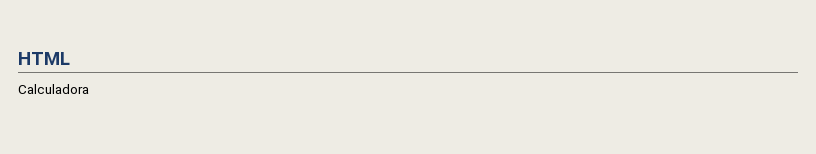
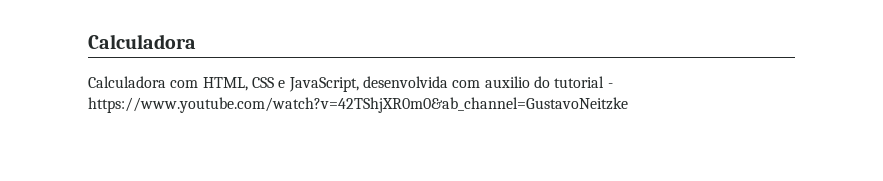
[18,52,70,65] [18,84,89,94] HTML // Calculadora -> [88,34,196,49] [88,76,613,92] [88,97,628,113] Calculadora // Calculadora com HTML, CSS e JavaScript, desenvolvida com auxilio do tutorial - https://www.youtube.com/watch?v=42TShjXR0m0&ab_channel=GustavoNeitzke

